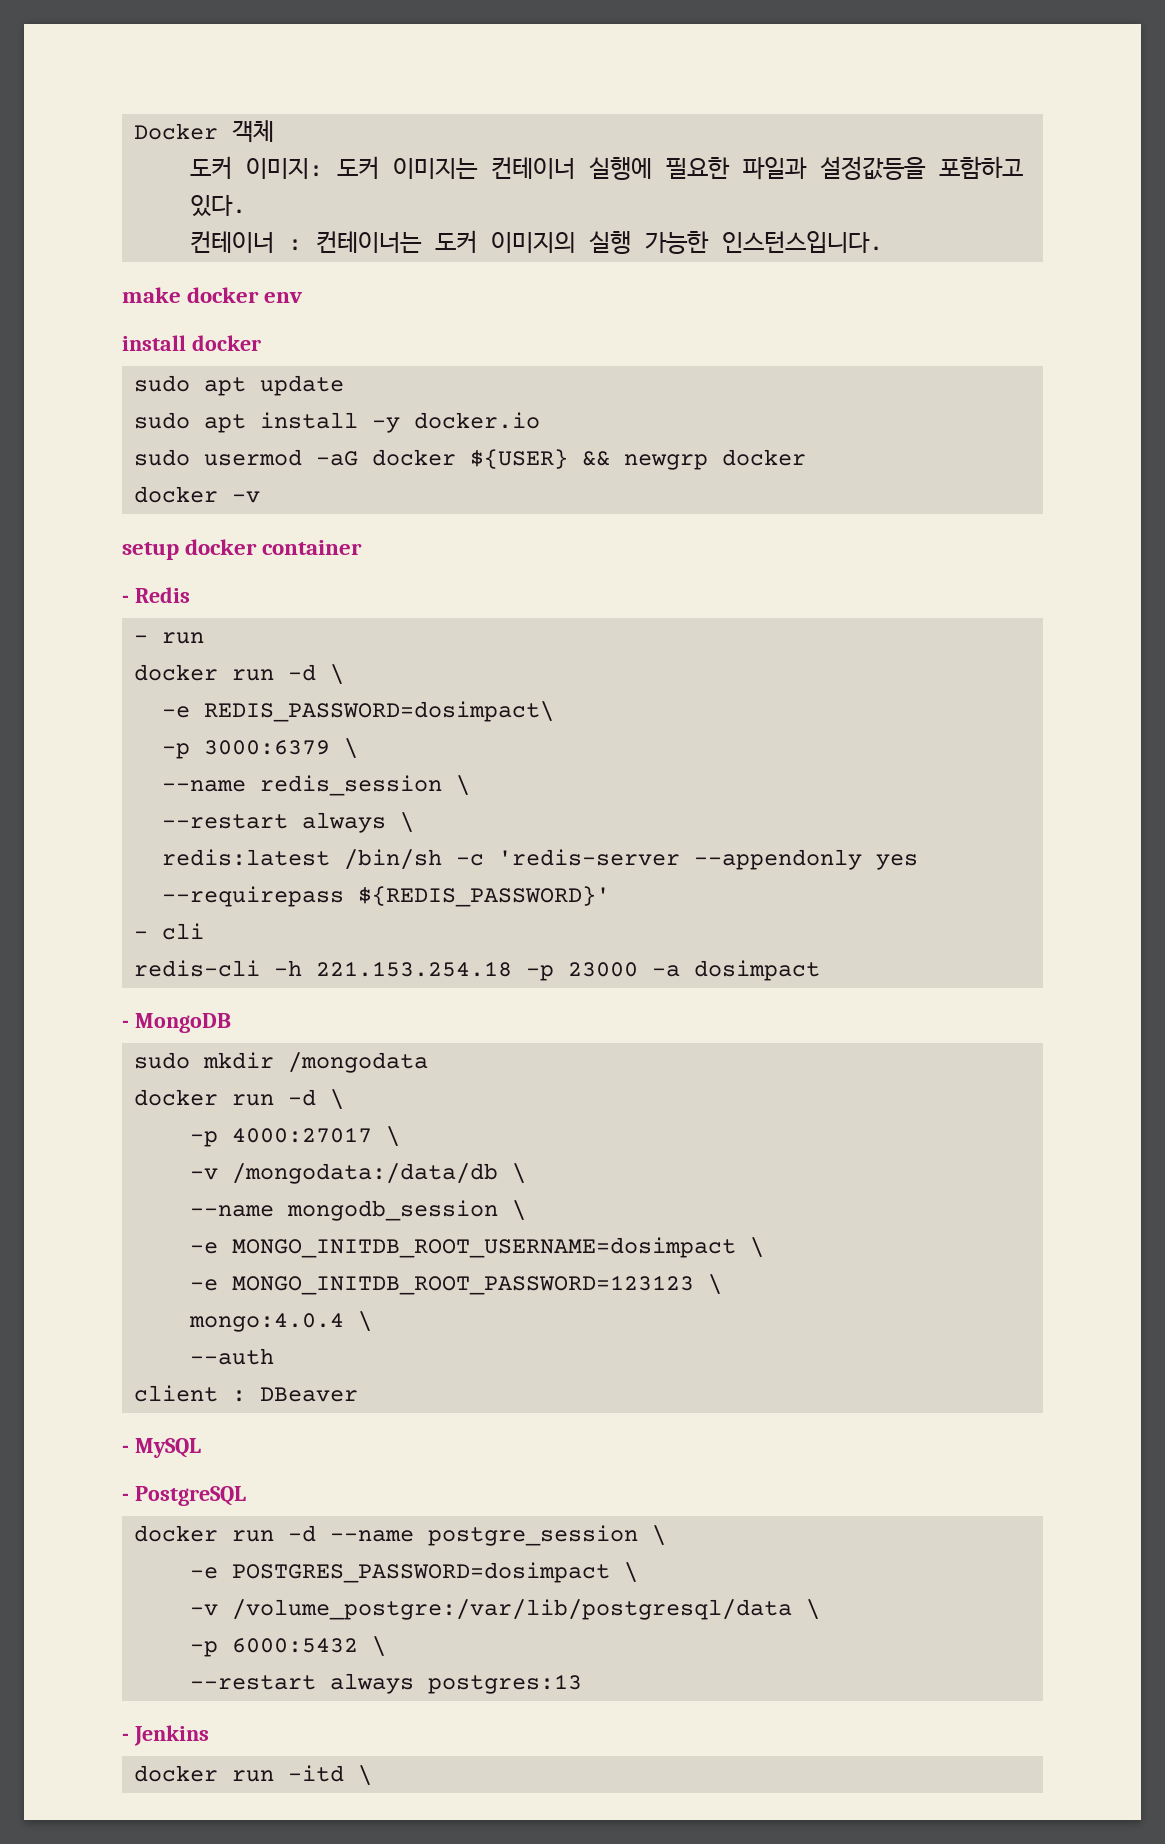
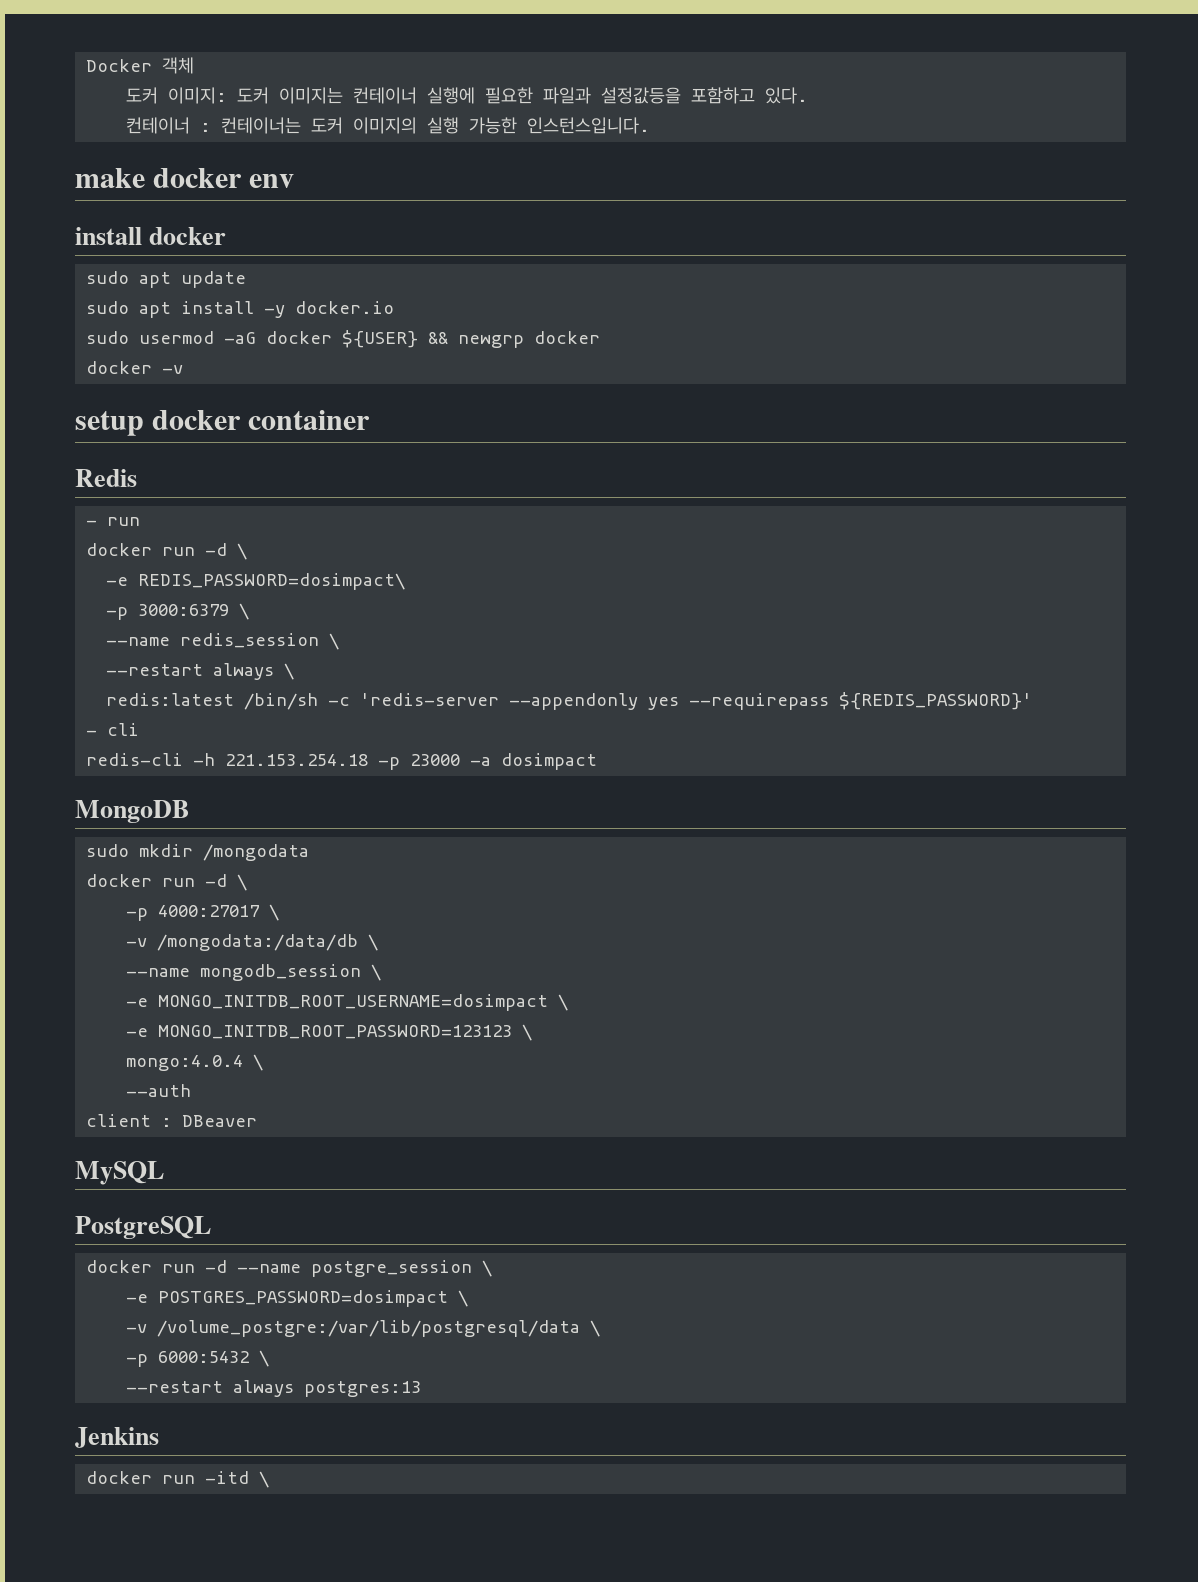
[122,595,129,603] - -> (371, 420) none
[122,1020,129,1028] - -> (597, 761) none
[122,1445,129,1453] - -> (257, 1121) none
[122,1493,129,1501] - -> (164, 1173) none
[122,1733,129,1741] - -> (421, 1389) none

